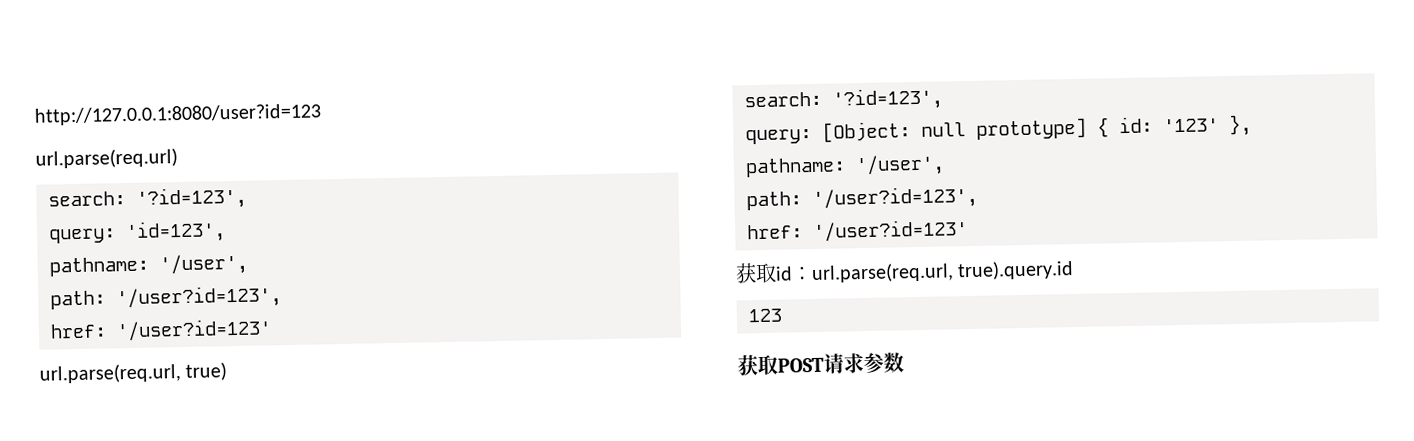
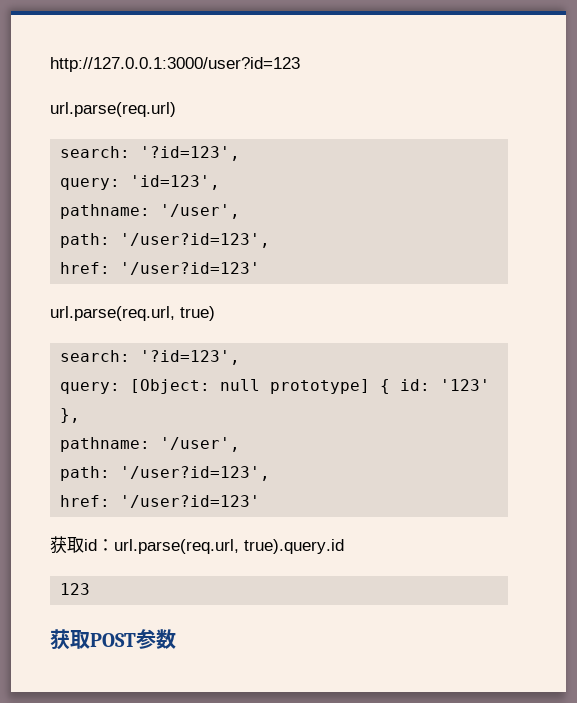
[34,103,322,126] http://127.0.0.1:8080/user?id=123 -> [50,57,300,72] http://127.0.0.1:3000/user?id=123
[823,353,864,374] 请求 -> (136, 640) none

